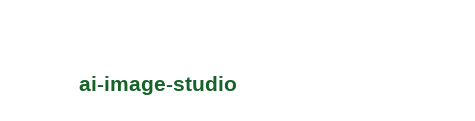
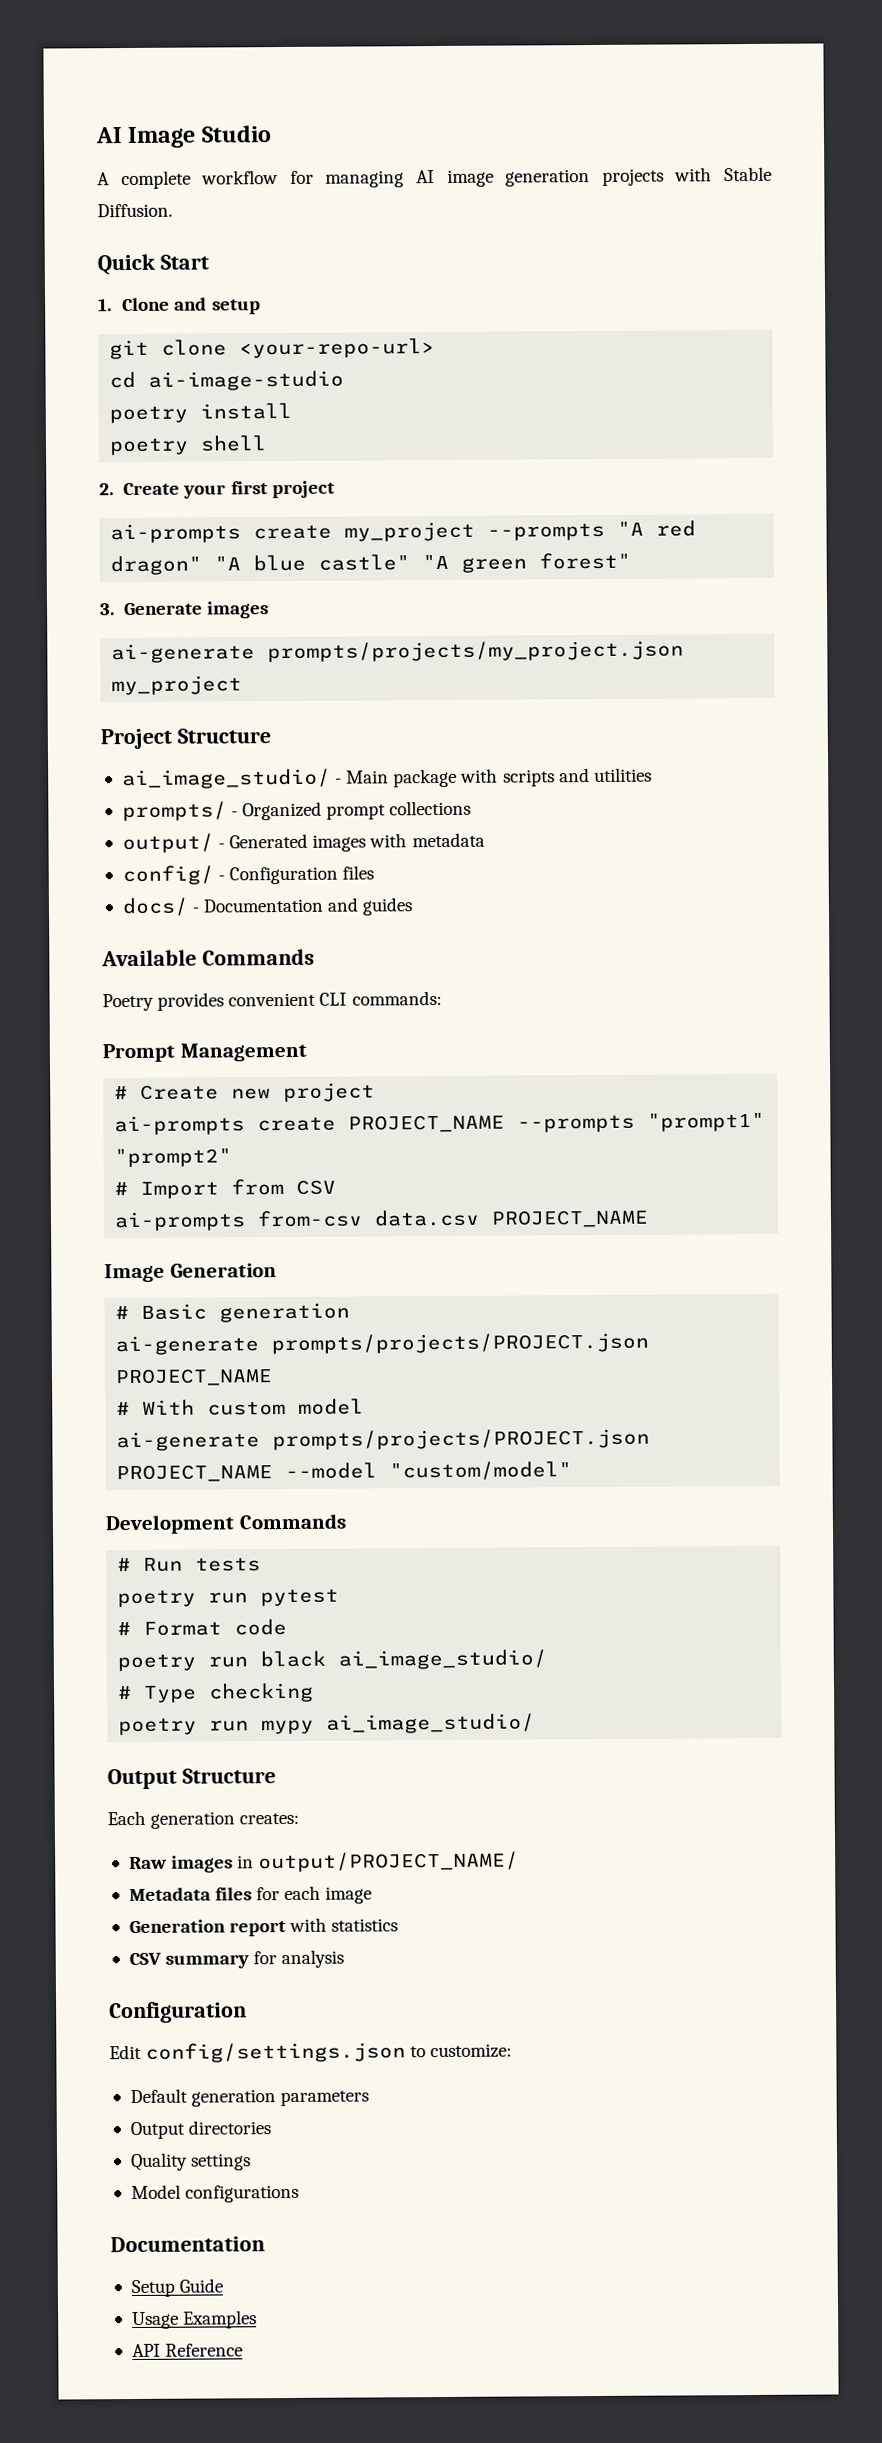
[79,76,237,95] ai-image-studio -> [95,125,272,148] [97,166,773,190] [97,203,173,218] [97,253,209,276] [98,297,261,315] [109,338,436,360] [109,370,345,391] [109,402,293,424] [109,435,268,456] [99,480,335,499] [110,520,697,544] [110,552,632,576] [100,601,270,619] [111,640,685,664] [111,675,243,696] [100,728,271,750] [121,767,652,790] [121,800,472,822] [121,832,485,854] [121,865,375,886] [121,897,414,917] [101,948,315,967] [102,990,442,1012] [102,1042,307,1063] [114,1082,376,1103] [114,1112,766,1136] [114,1148,233,1168] [114,1179,337,1199] [114,1209,650,1232] [104,1263,277,1283] [115,1302,351,1323] [115,1332,650,1356] [115,1368,274,1387] [116,1398,365,1416] [116,1428,651,1452] [116,1461,573,1483] [105,1513,346,1535] [117,1557,262,1572] [117,1588,340,1608] [117,1618,288,1636] [117,1649,548,1672] [117,1682,315,1703] [118,1713,536,1736] [107,1768,276,1790] [107,1810,300,1829] [128,1851,520,1873] [128,1885,373,1904] [128,1917,399,1937] [128,1949,345,1969] [109,2001,247,2024] [109,2042,513,2063] [129,2088,370,2107] [129,2120,272,2140] [130,2152,252,2172] [130,2184,300,2203] [110,2236,265,2253] [130,2278,224,2298] [131,2310,258,2330] [131,2343,244,2358] AI Image Studio // A complete workflow for managing AI image generation projects with Stable Diffusion. // Quick Start // 1. Clone and setup // git clone <your-repo-url> // cd ai-image-studio // poetry install // poetry shell // 2. Create your first project // ai-prompts create my_project --prompts "A red dragon" "A blue castle" "A green forest" // 3. Generate images // ai-generate prompts/projects/my_project.json my_project // Project Structure // ai_image_studio/ - Main package with scripts and utilities // prompts/ - Organized prompt collections // output/ - Generated images with metadata // config/ - Configuration files // docs/ - Documentation and guides // Available Commands // Poetry provides convenient CLI commands: // Prompt Management // # Create new project // ai-prompts create PROJECT_NAME --prompts "prompt1" "prompt2" // # Import from CSV // ai-prompts from-csv data.csv PROJECT_NAME // Image Generation // # Basic generation // ai-generate prompts/projects/PROJECT.json PROJECT_NAME // # With custom model // ai-generate prompts/projects/PROJECT.json PROJECT_NAME --model "custom/model" // Development Commands // # Run tests // poetry run pytest // # Format code // poetry run black ai_image_studio/ // # Type checking // poetry run mypy ai_image_studio/ // Output Structure // Each generation creates: // Raw images in output/PROJECT_NAME/ // Metadata files for each image // Generation report with statistics // CSV summary for analysis // Configuration // Edit config/settings.json to customize: // Default generation parameters // Output directories // Quality settings // Model configurations // Documentation // Setup Guide // Usage Examples // API Reference

